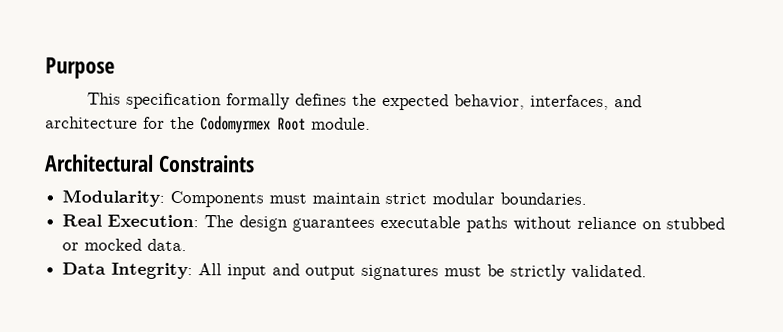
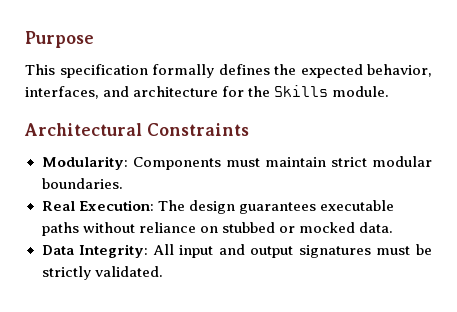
[200,115,306,134] Codomyrmex Root -> [274,85,329,97] Skills

